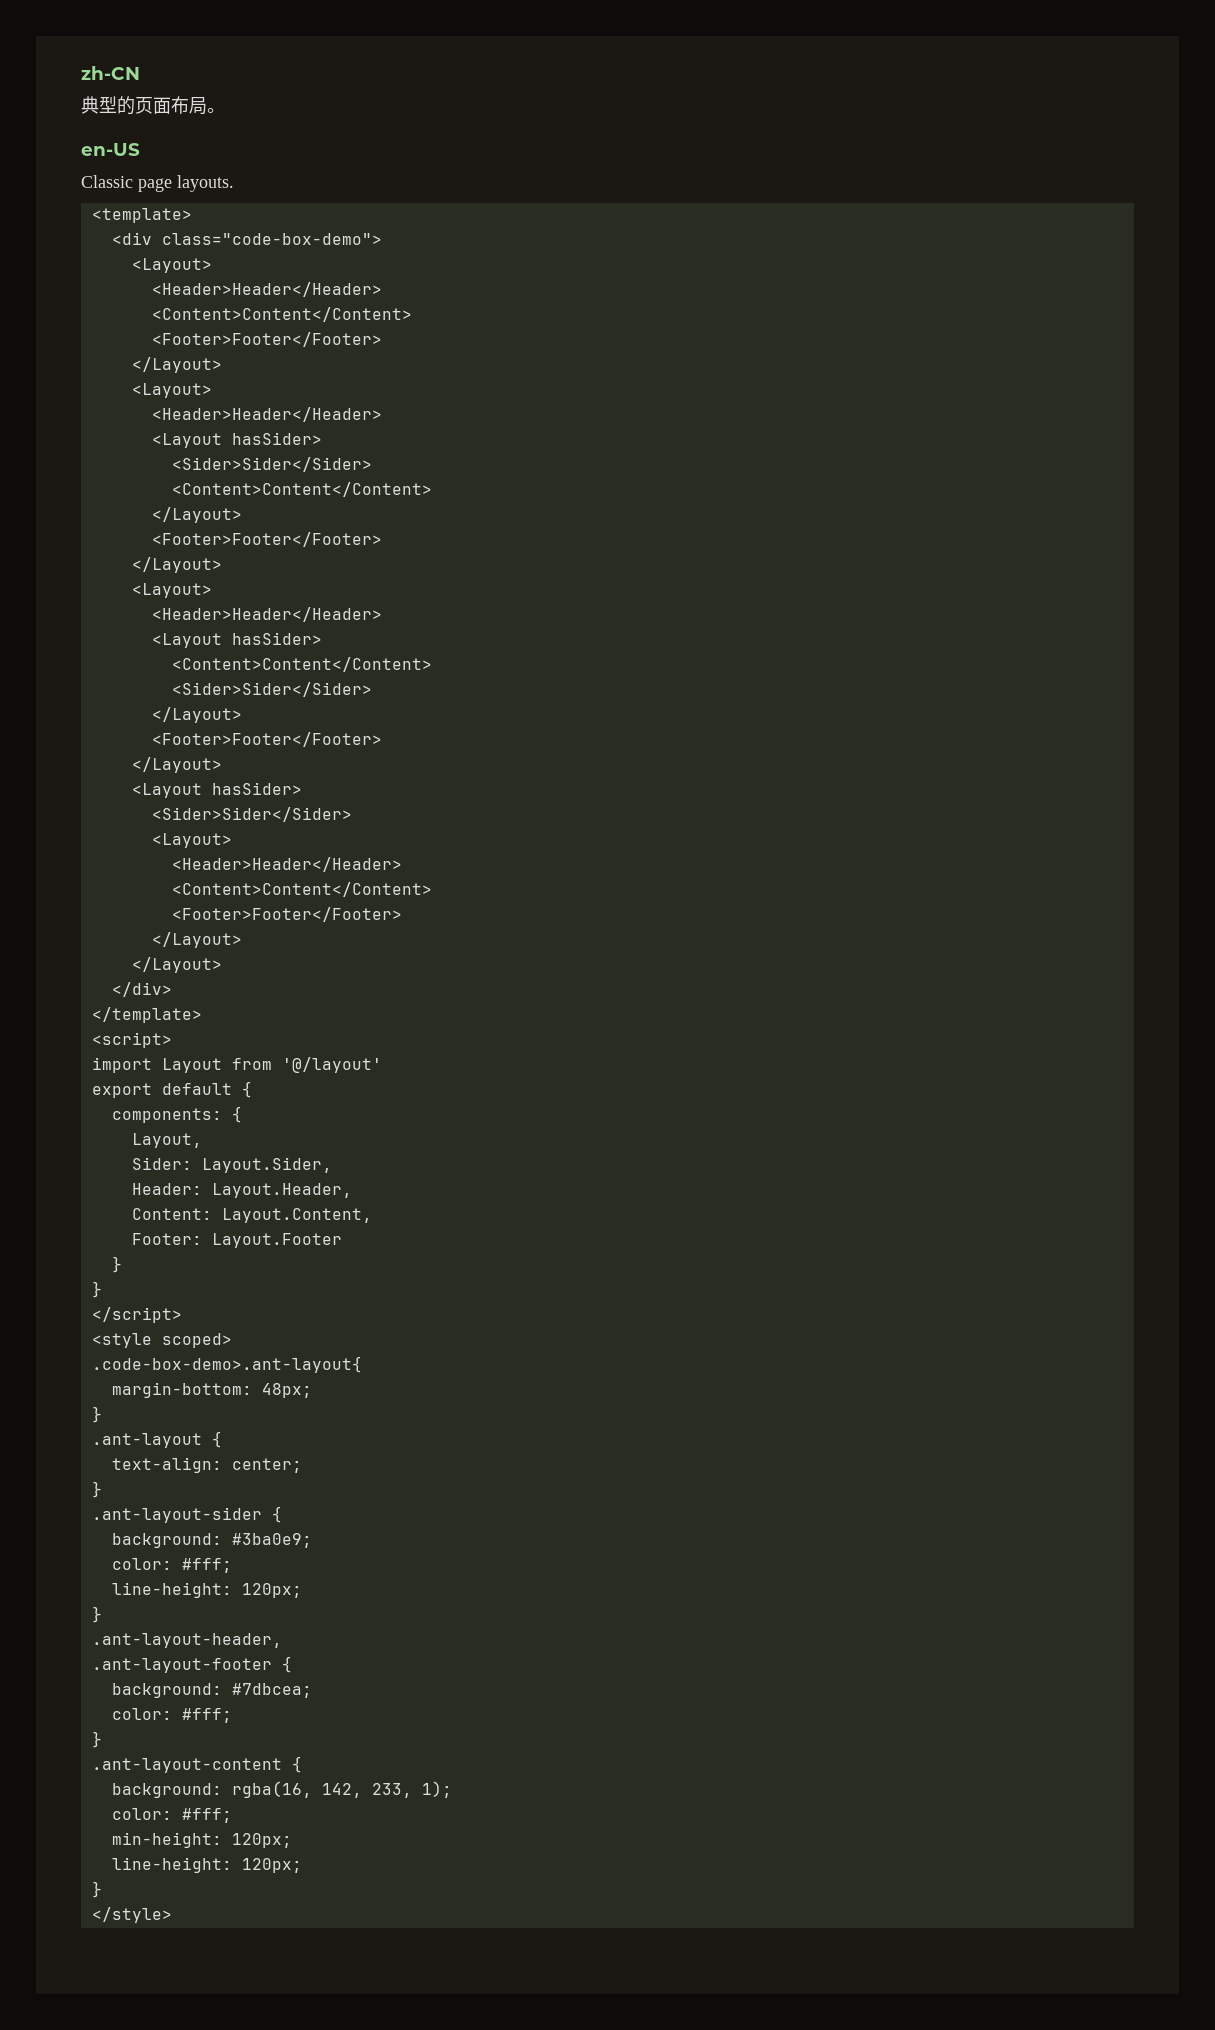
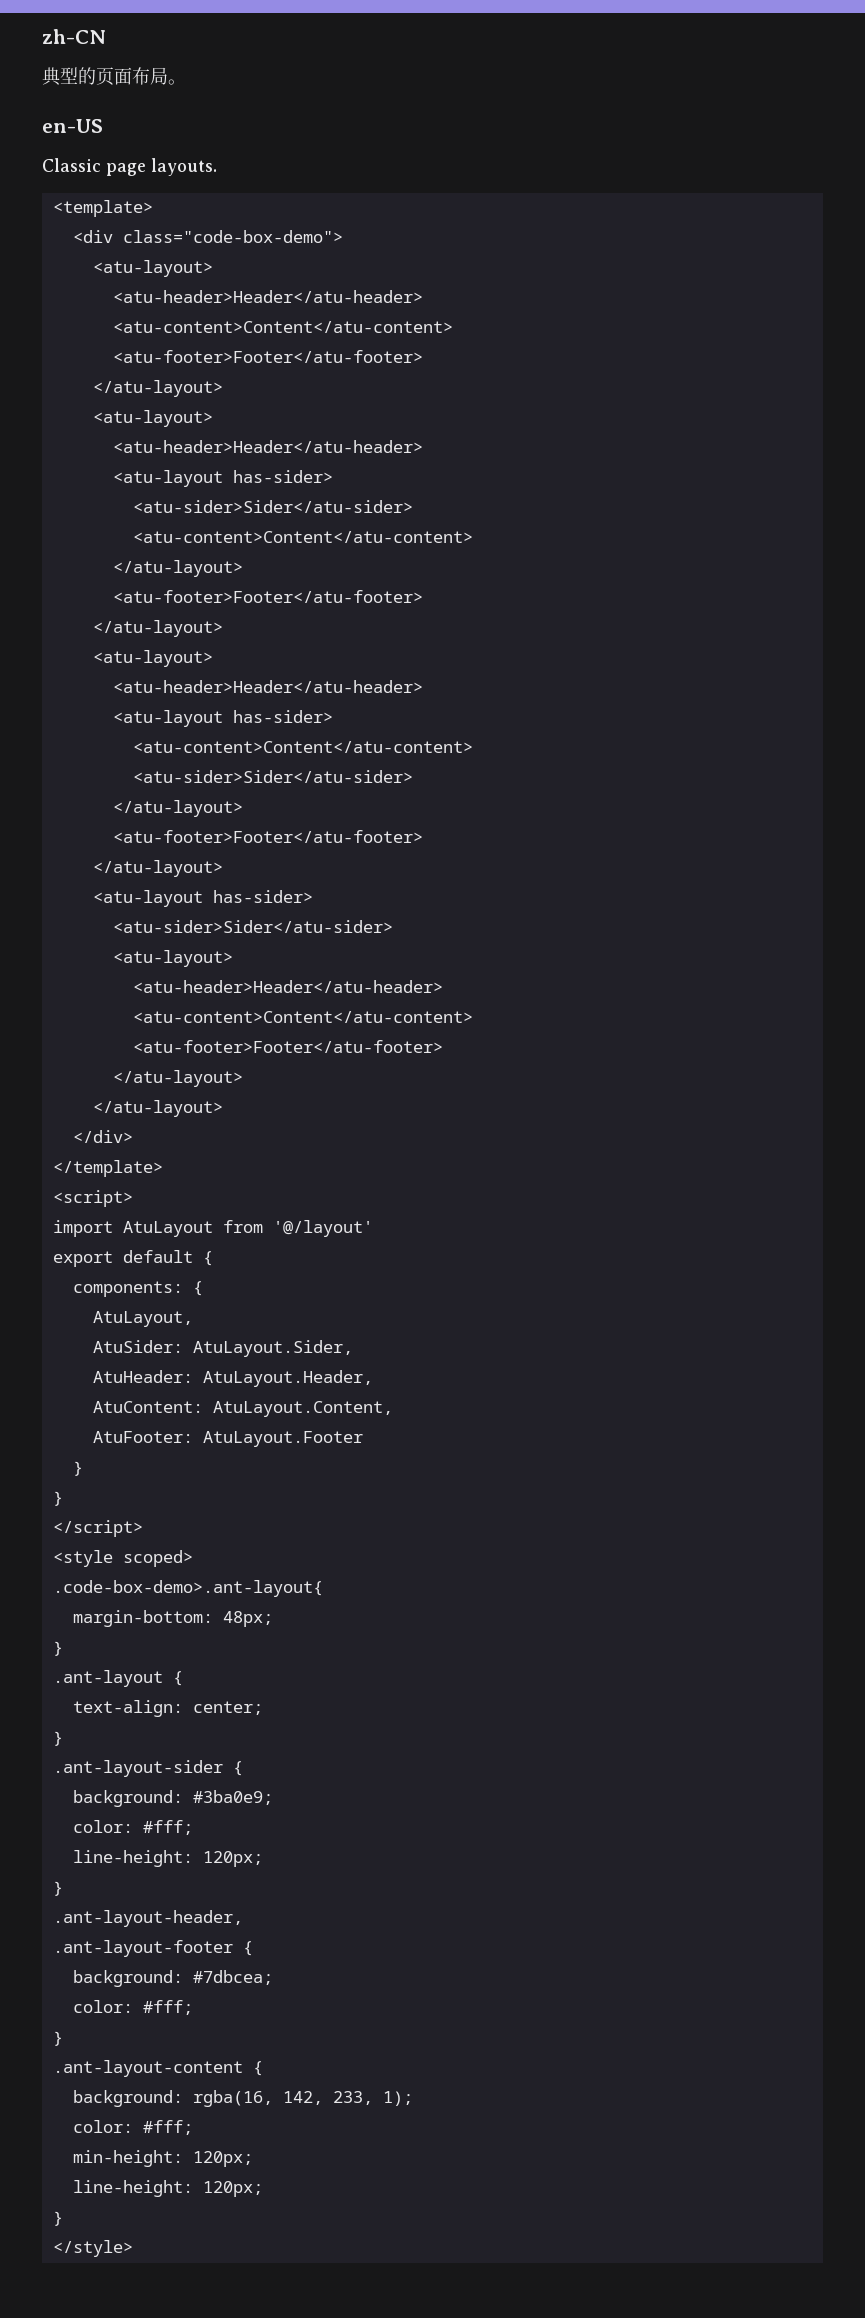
[131,258,212,273] [151,282,382,297] [151,307,412,322] [151,332,382,347] [131,357,222,373] [131,383,212,398] [151,407,382,422] [151,432,322,448] [171,457,372,472] [171,482,432,497] [151,507,242,523] [151,532,382,547] [131,557,222,573] [131,583,212,598] [151,607,382,622] [151,632,322,648] [171,657,432,672] [171,682,372,697] [151,707,242,723] [151,732,382,747] [131,757,222,773] [131,782,302,798] [151,807,352,822] [151,833,232,848] [171,857,402,872] [171,882,432,897] [171,907,402,922] [151,932,242,948] [131,957,222,973] <Layout> // <Header>Header</Header> // <Content>Content</Content> // <Footer>Footer</Footer> // </Layout> // <Layout> // <Header>Header</Header> // <Layout hasSider> // <Sider>Sider</Sider> // <Content>Content</Content> // </Layout> // <Footer>Footer</Footer> // </Layout> // <Layout> // <Header>Header</Header> // <Layout hasSider> // <Content>Content</Content> // <Sider>Sider</Sider> // </Layout> // <Footer>Footer</Footer> // </Layout> // <Layout hasSider> // <Sider>Sider</Sider> // <Layout> // <Header>Header</Header> // <Content>Content</Content> // <Footer>Footer</Footer> // </Layout> // </Layout> -> [92,260,213,277] [112,290,423,303] [112,321,453,333] [112,350,423,363] [92,380,223,397] [92,410,213,427] [112,440,423,453] [112,470,333,487] [132,500,413,513] [132,531,473,543] [112,560,243,577] [112,590,423,603] [92,620,223,637] [92,650,213,667] [112,680,423,693] [112,710,333,727] [132,741,473,753] [132,770,413,783] [112,800,243,817] [112,830,423,843] [92,860,223,877] [92,890,313,907] [112,920,393,933] [112,950,233,967] [132,980,443,993] [132,1011,473,1023] [132,1040,443,1053] [112,1070,243,1087] [92,1100,223,1117] <atu-layout> // <atu-header>Header</atu-header> // <atu-content>Content</atu-content> // <atu-footer>Footer</atu-footer> // </atu-layout> // <atu-layout> // <atu-header>Header</atu-header> // <atu-layout has-sider> // <atu-sider>Sider</atu-sider> // <atu-content>Content</atu-content> // </atu-layout> // <atu-footer>Footer</atu-footer> // </atu-layout> // <atu-layout> // <atu-header>Header</atu-header> // <atu-layout has-sider> // <atu-content>Content</atu-content> // <atu-sider>Sider</atu-sider> // </atu-layout> // <atu-footer>Footer</atu-footer> // </atu-layout> // <atu-layout has-sider> // <atu-sider>Sider</atu-sider> // <atu-layout> // <atu-header>Header</atu-header> // <atu-content>Content</atu-content> // <atu-footer>Footer</atu-footer> // </atu-layout> // </atu-layout>
[161,1058,222,1073] Layout -> [122,1221,213,1237] AtuLayout
[131,1133,202,1148] [131,1157,332,1173] [131,1183,352,1198] [131,1208,372,1223] [131,1233,342,1248] Layout, // Sider: Layout.Sider, // Header: Layout.Header, // Content: Layout.Content, // Footer: Layout.Footer -> [92,1311,193,1327] [92,1340,353,1357] [92,1370,373,1387] [92,1401,393,1417] [92,1431,363,1447] AtuLayout, // AtuSider: AtuLayout.Sider, // AtuHeader: AtuLayout.Header, // AtuContent: AtuLayout.Content, // AtuFooter: AtuLayout.Footer

